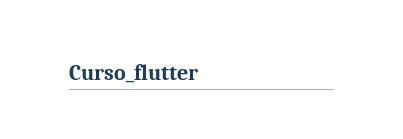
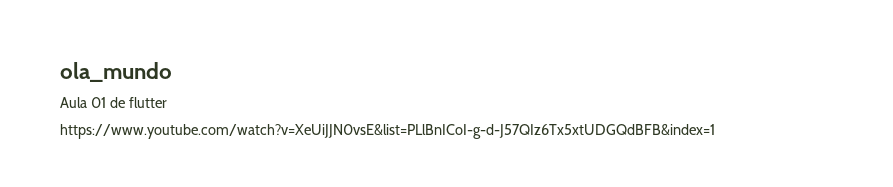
[69,64,198,83] Curso_flutter -> [60,62,172,82] [60,97,167,108] [60,124,715,139] ola_mundo // Aula 01 de flutter // https://www.youtube.com/watch?v=XeUiJJN0vsE&list=PLlBnICoI-g-d-J57QIz6Tx5xtUDGQdBFB&index=1

